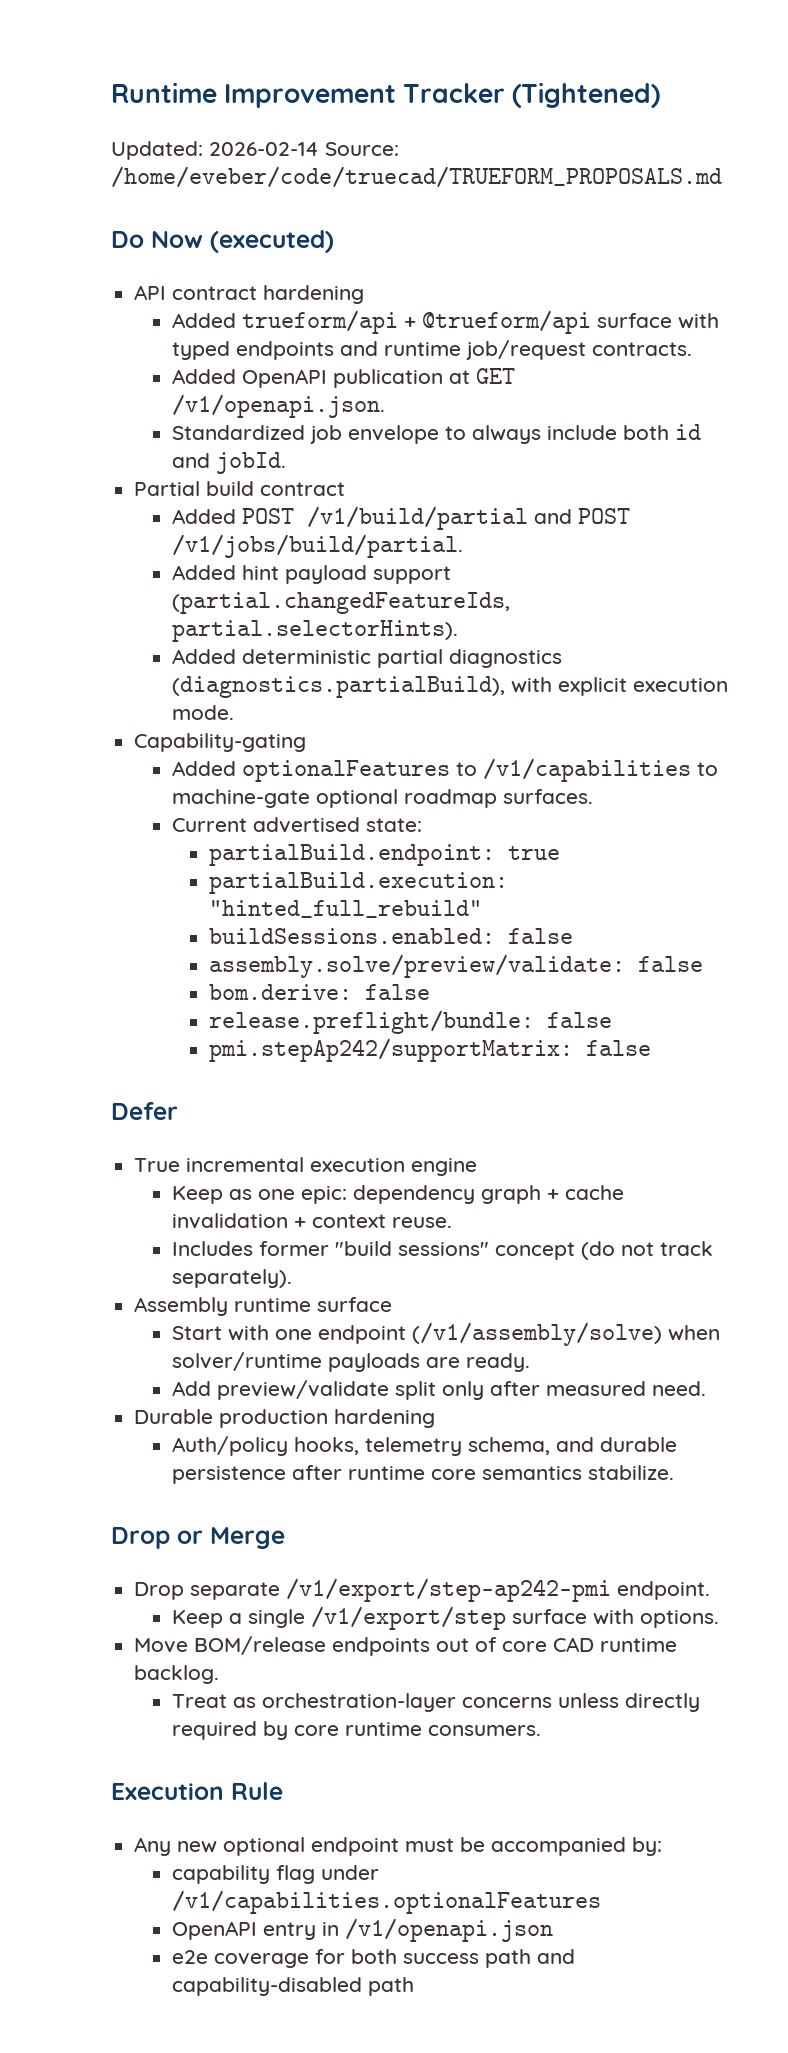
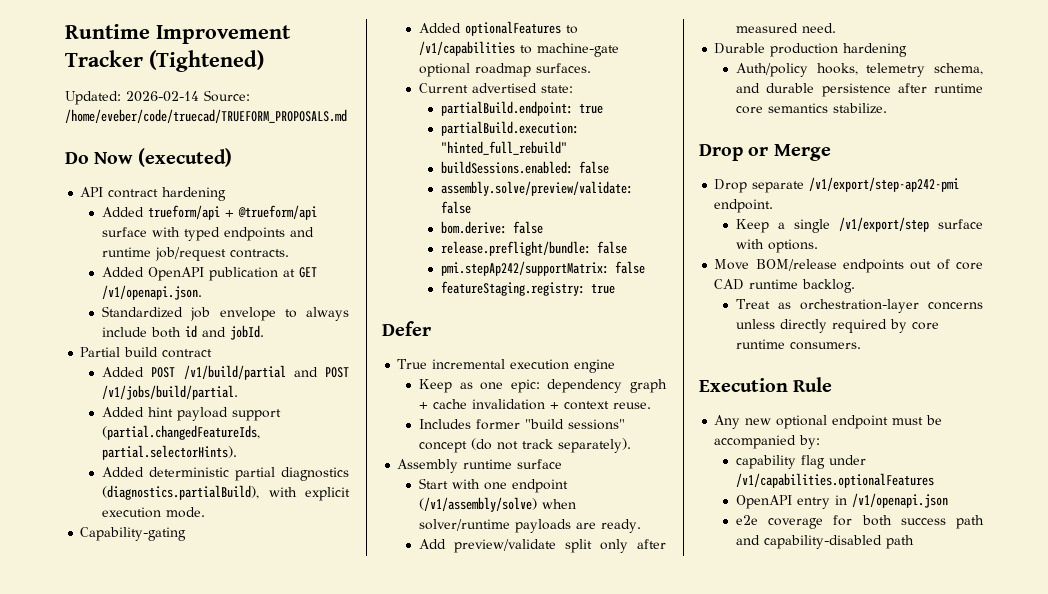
(652, 1048) none -> [440,281,615,296] // featureStaging.registry: true

